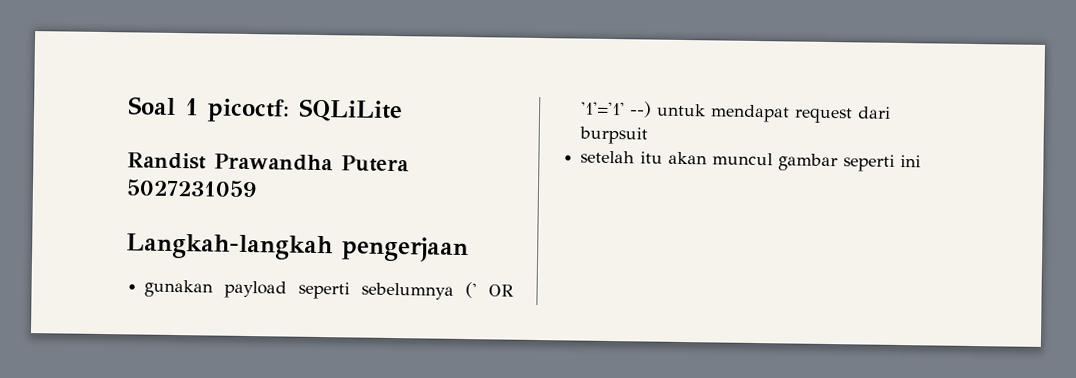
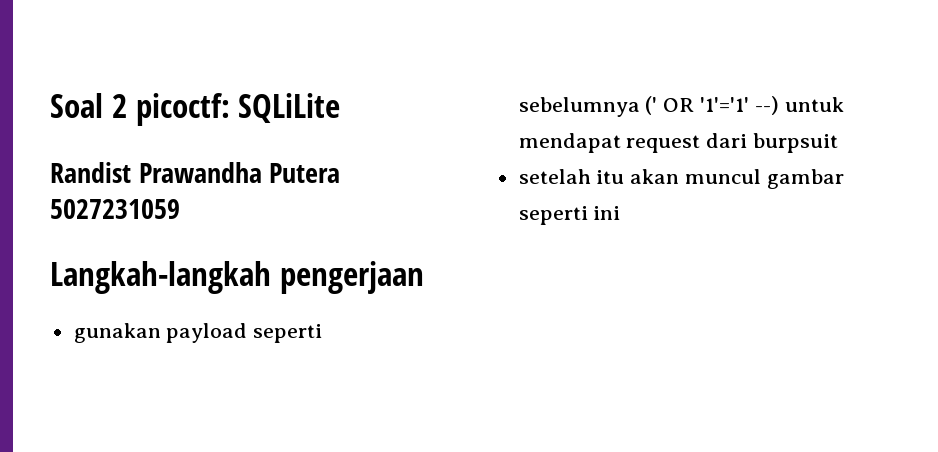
[184,98,199,116] 1 -> [111,94,127,118] 2

